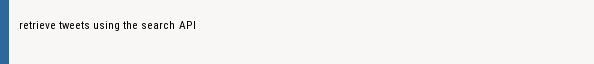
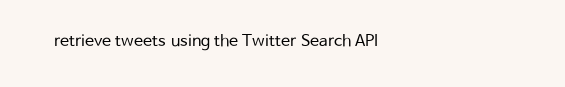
[141,21,176,29] search -> [242,34,351,47] Twitter Search

